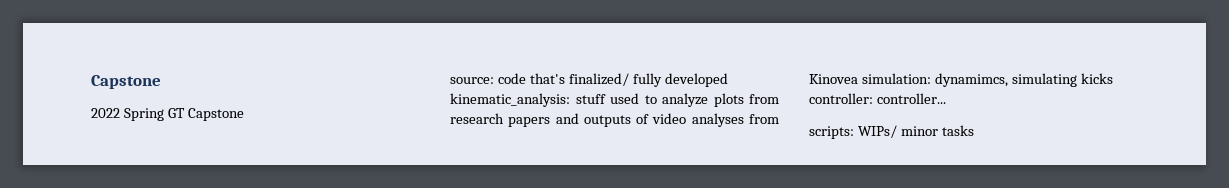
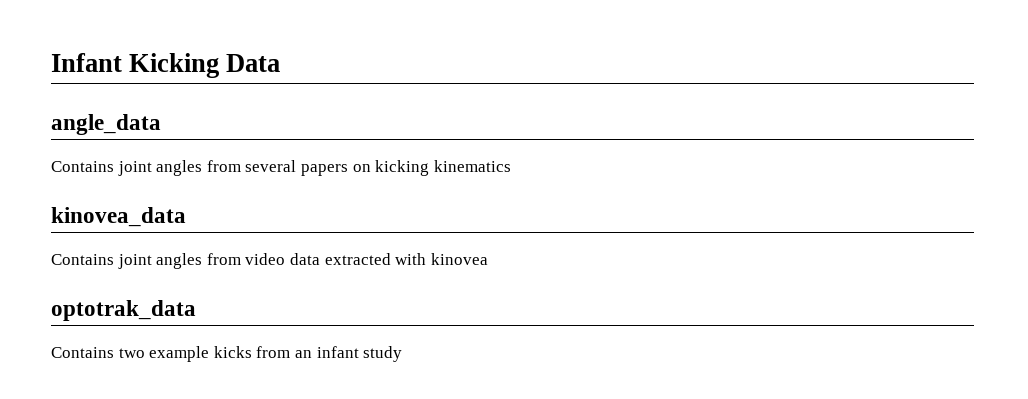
[91,75,161,89] [91,108,244,121] [450,73,728,87] [450,93,779,107] [450,113,779,127] [809,73,1113,87] [809,93,946,104] [809,125,974,139] Capstone // 2022 Spring GT Capstone // source: code that's finalized/ fully developed kinematic_analysis: stuff used to analyze plots from research papers and outputs of video analyses from Kinovea simulation: dynamimcs, simulating kicks controller: controller... // scripts: WIPs/ minor tasks -> [51,53,281,78] [51,114,161,135] [51,160,511,176] [51,207,186,227] [51,253,488,269] [51,300,196,321] [51,346,403,362] Infant Kicking Data // angle_data // Contains joint angles from several papers on kicking kinematics // kinovea_data // Contains joint angles from video data extracted with kinovea // optotrak_data // Contains two example kicks from an infant study

